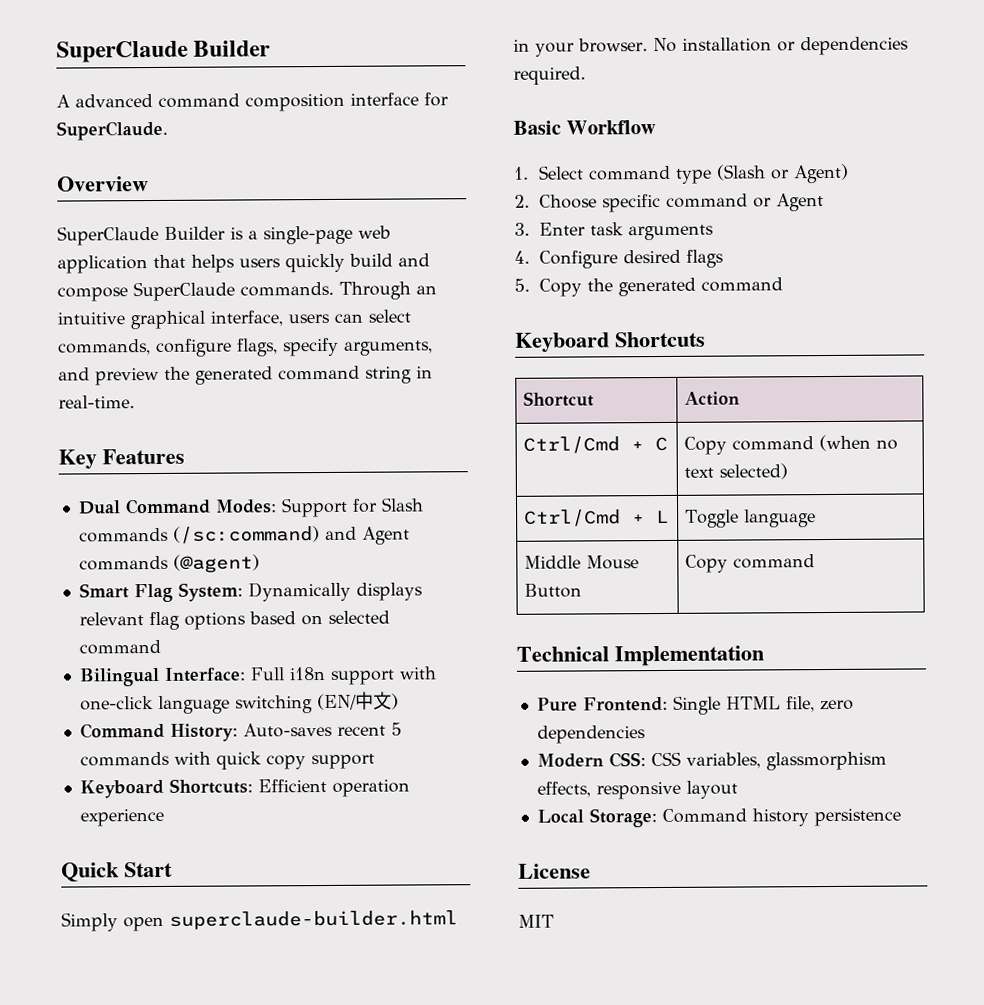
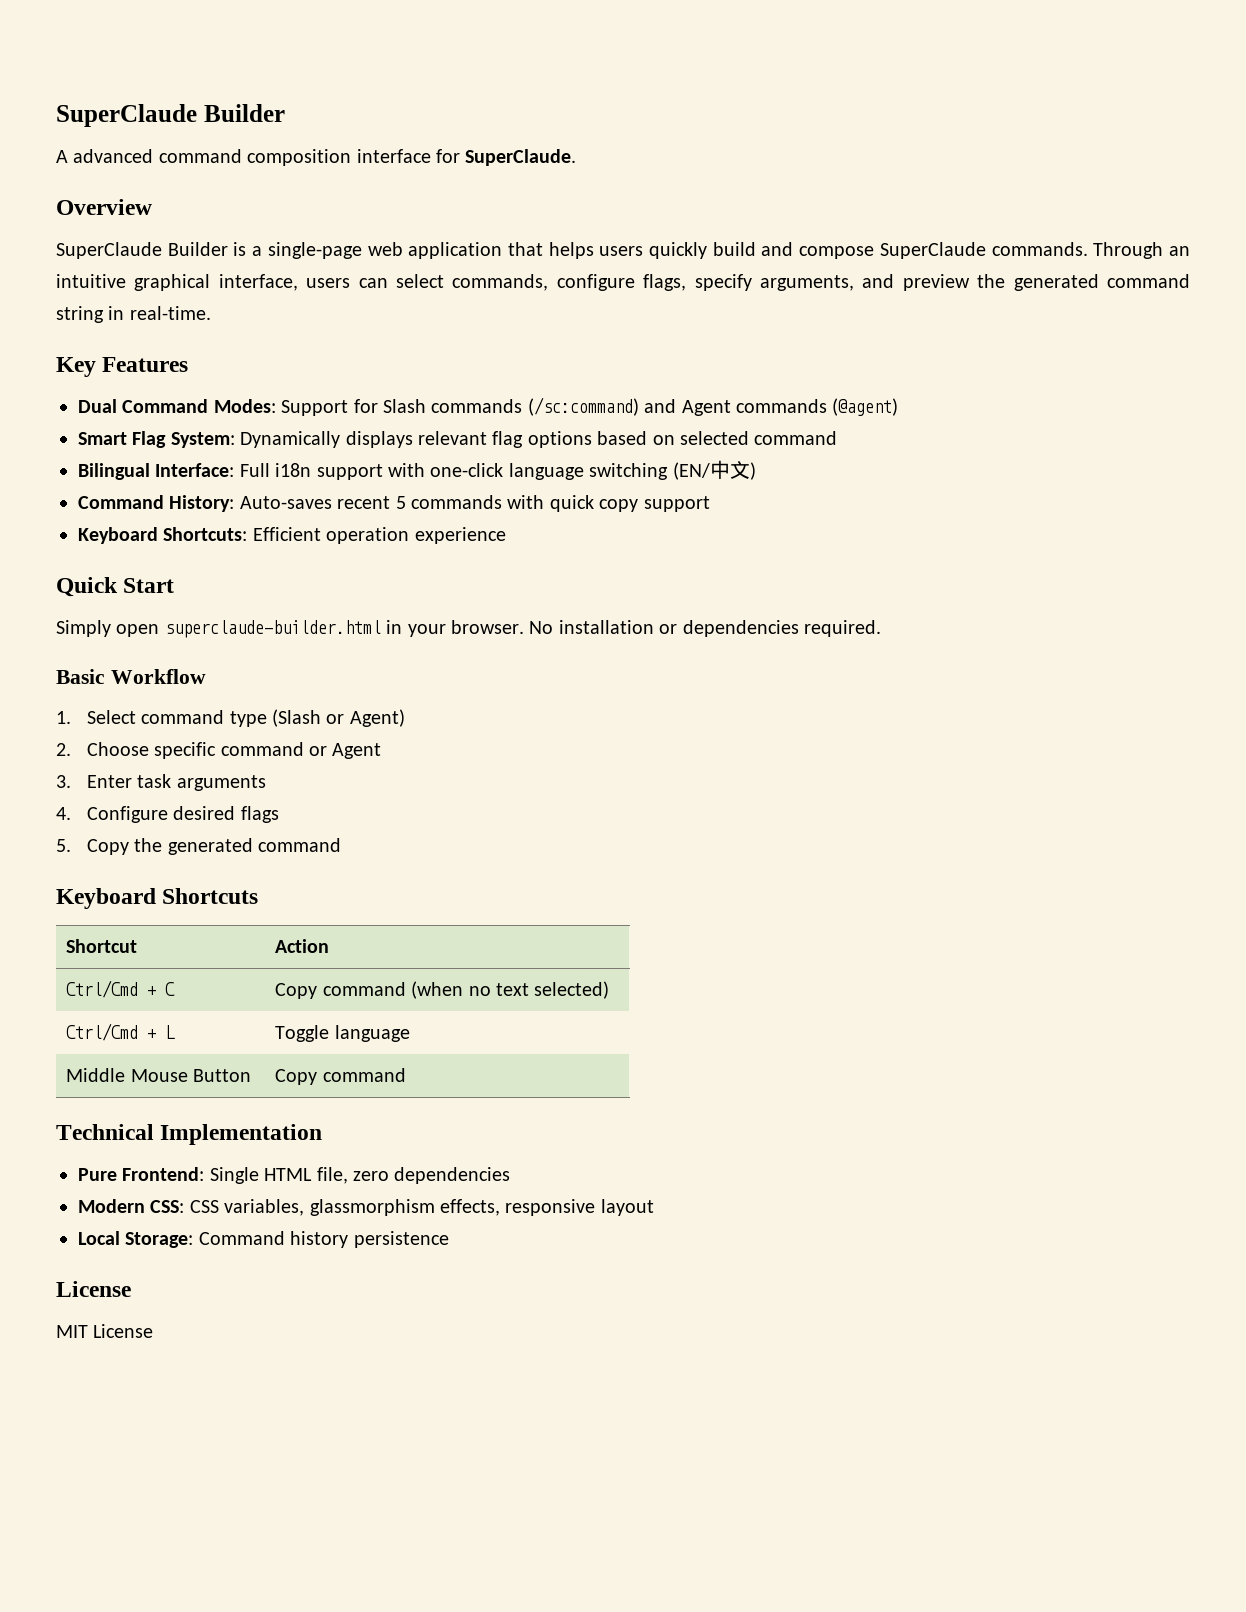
(554, 921) none -> [93,1324,154,1338] License

